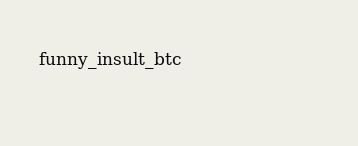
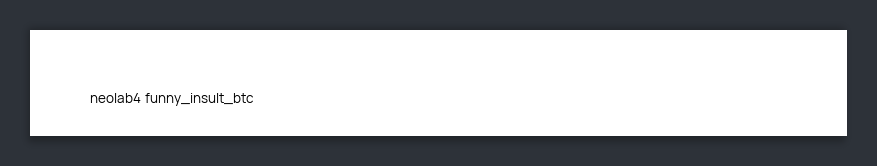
(39, 60) none -> [90,93,141,103] neolab4

